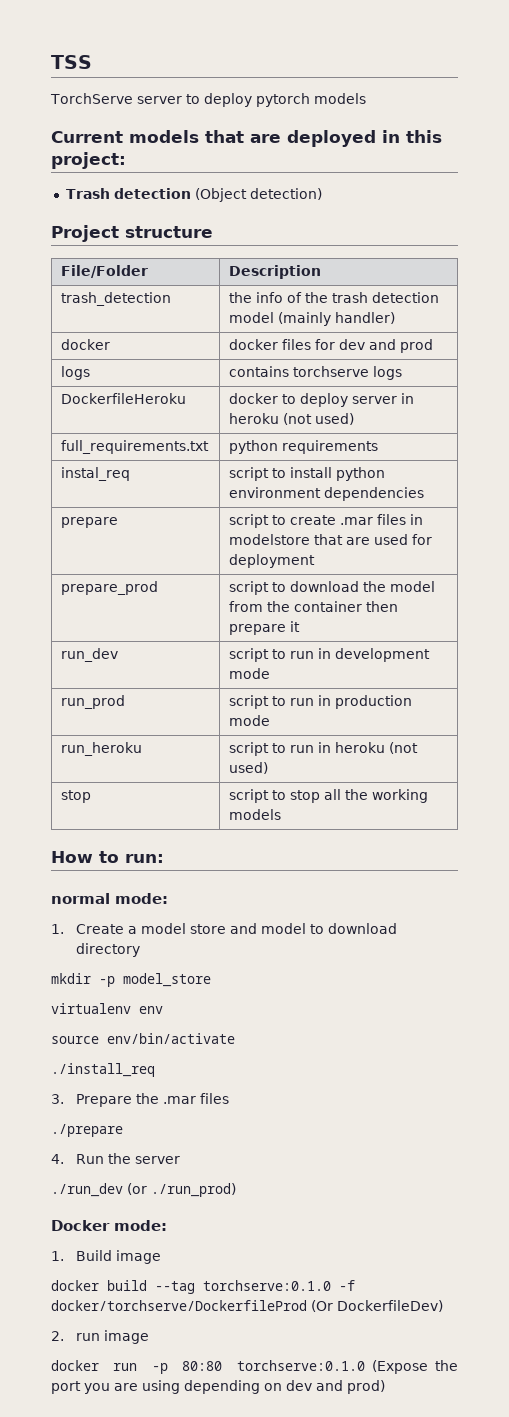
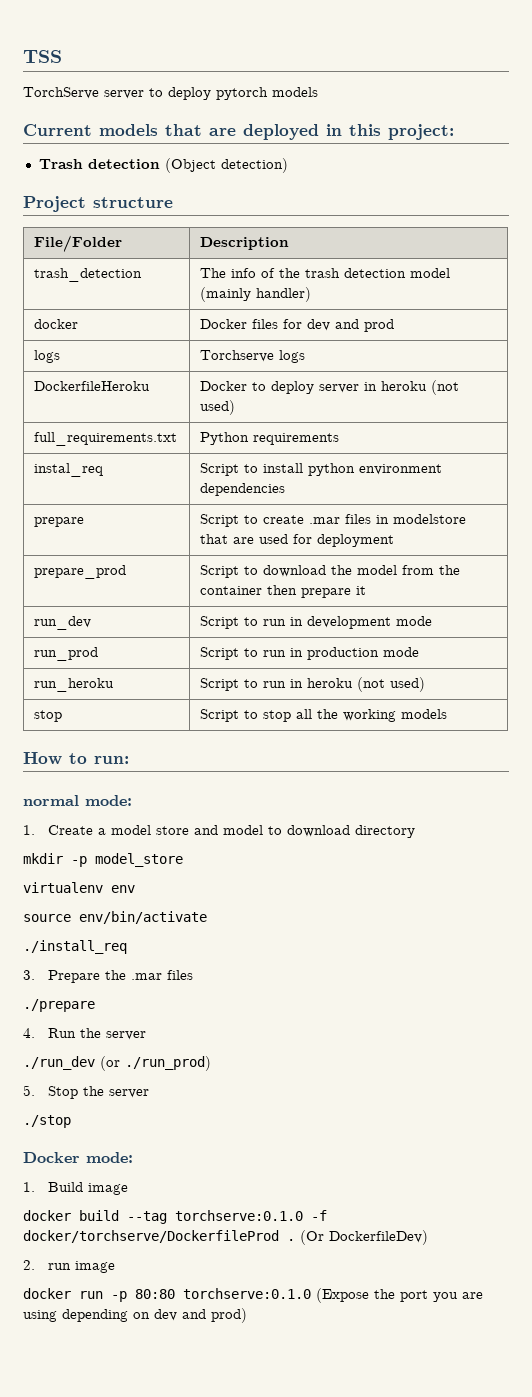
[229,292,253,303] the -> [200,268,227,278] The
[229,339,279,350] docker -> [200,319,248,329] Docker
[229,366,370,377] contains torchserve -> [200,350,275,362] Torchserve
[229,393,279,404] docker -> [200,381,248,391] Docker
[229,440,279,454] python -> [200,432,250,445] Python
[229,467,270,481] script -> [200,463,240,476] Script
[229,514,270,528] script -> [200,514,240,527] Script
[229,581,270,595] script -> [200,565,240,578] Script
[229,648,270,662] script -> [200,616,240,629] Script
[229,695,270,709] script -> [200,647,240,660] Script
[229,742,270,756] script -> [200,678,240,691] Script
[229,789,270,803] script -> [200,709,240,722] Script
(236, 1190) none -> [23,1085,150,1099] [23,1115,71,1128] // 5. Stop the server // ./stop
(307, 1305) none -> [287,1239,295,1241] .

